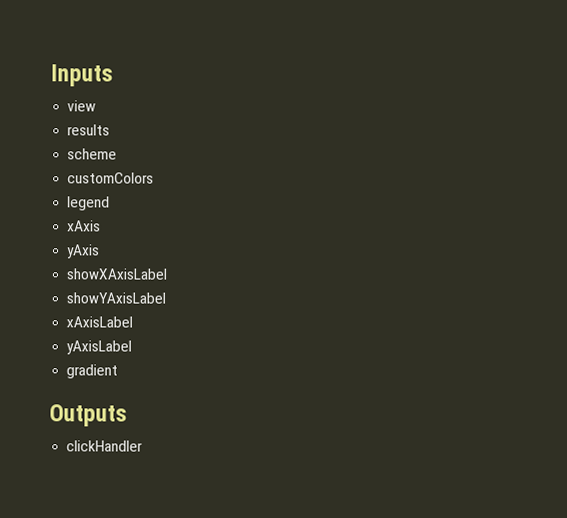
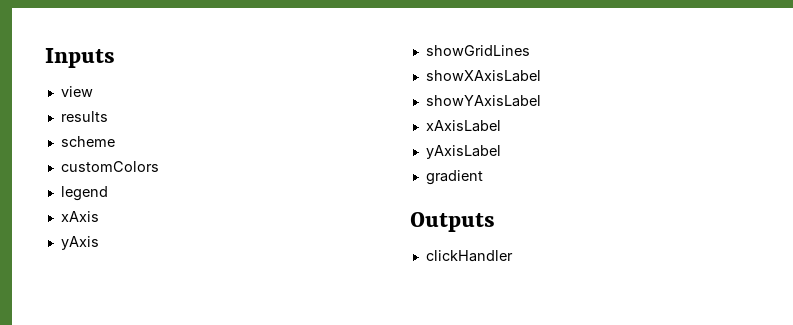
(101, 251) none -> [425,45,530,56] // showGridLines

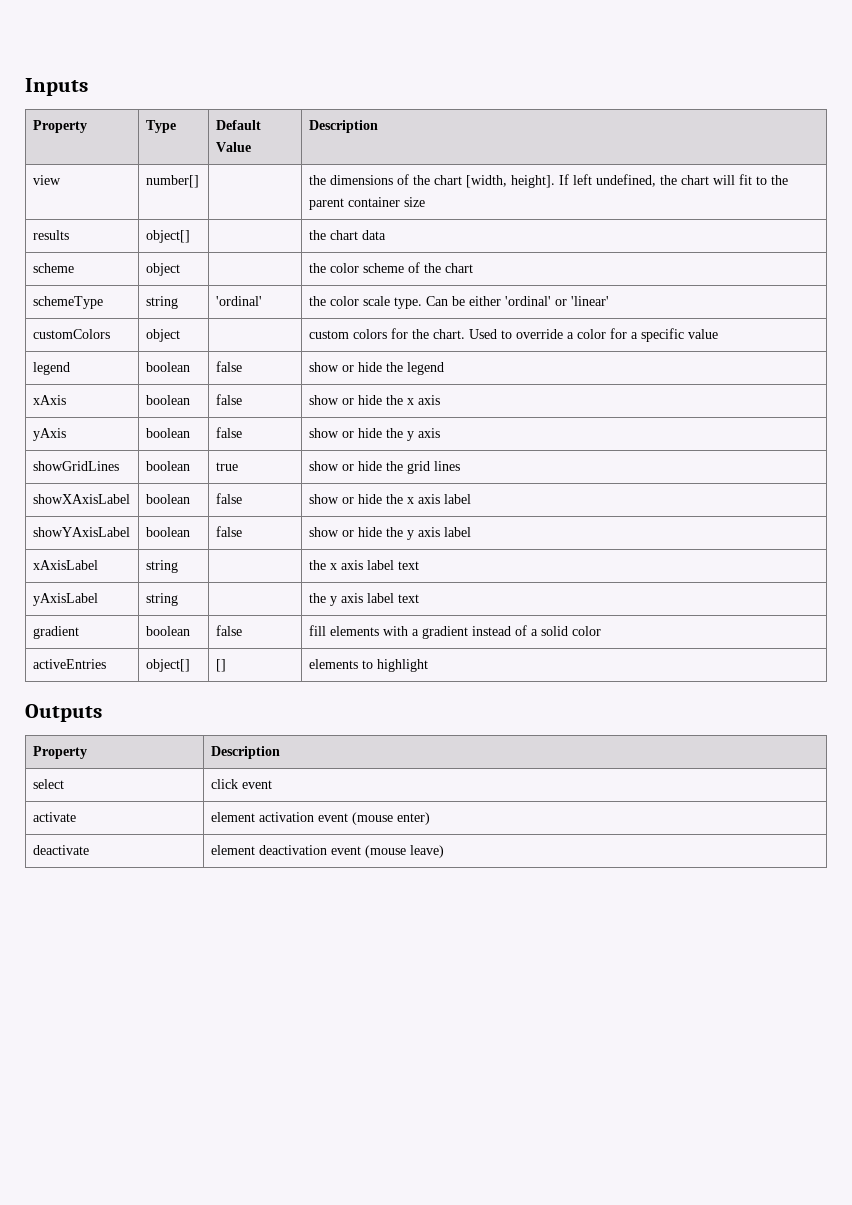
[60,86,93,97] [60,111,108,122] [60,136,115,147] [60,161,159,172] [60,186,108,201] [60,211,99,222] [60,236,99,250] [425,45,530,56] [425,70,541,82] [425,95,541,107] [425,120,501,132] [425,145,501,159] [425,170,483,185] [410,212,495,232] [425,250,513,262] // view // results // scheme // customColors // legend // xAxis // yAxis // showGridLines // showXAxisLabel // showYAxisLabel // xAxisLabel // yAxisLabel // gradient // Outputs // clickHandler -> [32,120,87,133] [145,120,176,133] [215,120,261,130] [215,142,251,152] [308,120,378,133] [32,175,61,185] [145,175,199,188] [308,174,788,188] [308,197,425,210] [32,230,69,240] [145,230,190,243] [308,230,386,240] [32,263,74,273] [145,263,180,276] [308,262,473,273] [32,296,103,309] [145,296,178,309] [215,296,262,306] [308,296,609,309] [32,329,110,339] [145,329,180,342] [308,328,718,342] [32,362,70,375] [145,362,190,372] [215,361,242,372] [308,362,444,375] [32,395,66,405] [145,395,190,405] [215,394,242,405] [308,395,440,405] [32,428,66,441] [145,428,190,438] [215,427,242,438] [308,428,440,441] [32,461,119,471] [145,461,190,471] [215,462,238,471] [308,461,460,474] [32,494,130,504] [145,494,190,504] [215,493,242,504] [308,494,471,504] [32,527,130,537] [145,527,190,537] [215,526,242,537] [308,527,471,540] [32,560,98,570] [145,560,178,573] [308,560,419,570] [32,593,98,606] [145,593,178,606] [308,593,419,606] [32,626,79,639] [145,626,190,636] [215,625,242,636] [308,625,601,639] [32,659,106,669] [145,659,190,672] [215,659,226,672] [308,659,428,672] [25,704,102,722] [32,746,87,759] [210,746,280,759] [32,779,64,789] [210,779,272,789] [32,812,76,822] [210,812,430,825] [32,845,89,855] [210,845,444,858] // Property | Type | Default Value | Description // view | number[] | | the dimensions of the chart [width, height]. If left undefined, the chart will fit to the parent container size // results | object[] | | the chart data // scheme | object | | the color scheme of the chart // schemeType | string | 'ordinal' | the color scale type. Can be either 'ordinal' or 'linear' // customColors | object | | custom colors for the chart. Used to override a color for a specific value // legend | boolean | false | show or hide the legend // xAxis | boolean | false | show or hide the x axis // yAxis | boolean | false | show or hide the y axis // showGridLines | boolean | true | show or hide the grid lines // showXAxisLabel | boolean | false | show or hide the x axis label // showYAxisLabel | boolean | false | show or hide the y axis label // xAxisLabel | string | | the x axis label text // yAxisLabel | string | | the y axis label text // gradient | boolean | false | fill elements with a gradient instead of a solid color // activeEntries | object[] | [] | elements to highlight // Outputs // Property | Description // select | click event // activate | element activation event (mouse enter) // deactivate | element deactivation event (mouse leave)

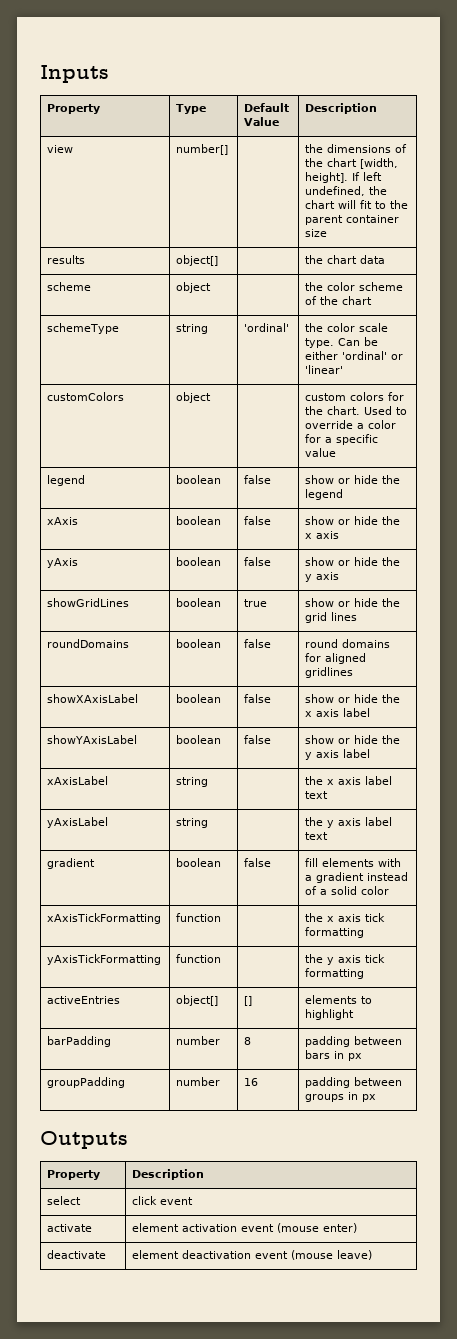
(460, 466) none -> [47,639,130,648] [176,639,222,648] [244,639,272,648] [305,639,391,648] [305,653,367,664] [305,667,354,678] // roundDomains | boolean | false | round domains for aligned gridlines
(601, 631) none -> [47,913,162,924] [176,913,222,922] [305,913,386,922] [305,927,365,938] [47,954,162,965] [176,954,222,963] [305,954,386,965] [305,968,365,979] // xAxisTickFormatting | function | | the x axis tick formatting // yAxisTickFormatting | function | | the y axis tick formatting
(428, 665) none -> [47,1036,112,1047] [176,1036,221,1045] [244,1037,252,1045] [305,1036,403,1047] [305,1050,363,1061] [47,1077,126,1088] [176,1077,221,1086] [244,1078,259,1086] [305,1077,403,1088] [305,1092,377,1102] // barPadding | number | 8 | padding between bars in px // groupPadding | number | 16 | padding between groups in px

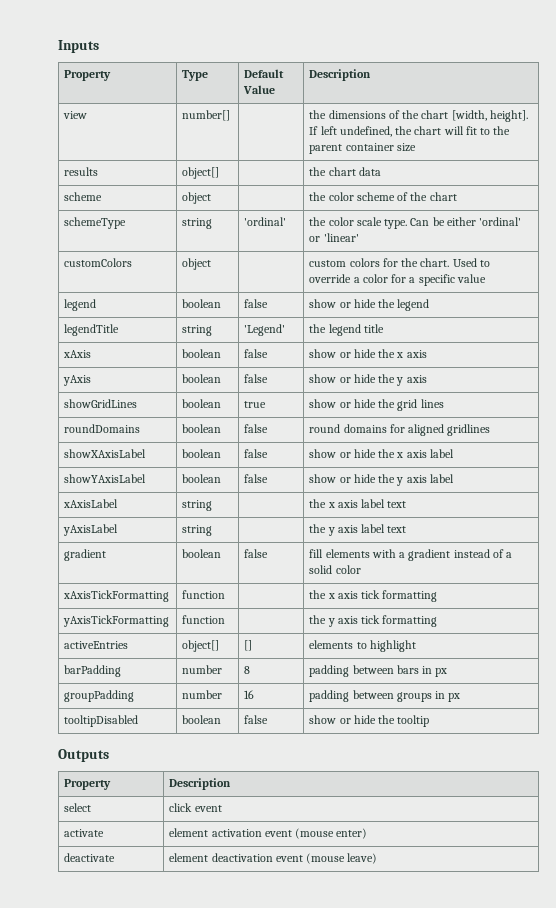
(344, 494) none -> [64,324,120,336] [182,325,213,336] [244,324,286,336] [309,324,384,336] // legendTitle | string | 'Legend' | the legend title
(377, 1098) none -> [64,715,139,727] [182,715,222,724] [244,715,269,724] [309,715,430,727] // tooltipDisabled | boolean | false | show or hide the tooltip

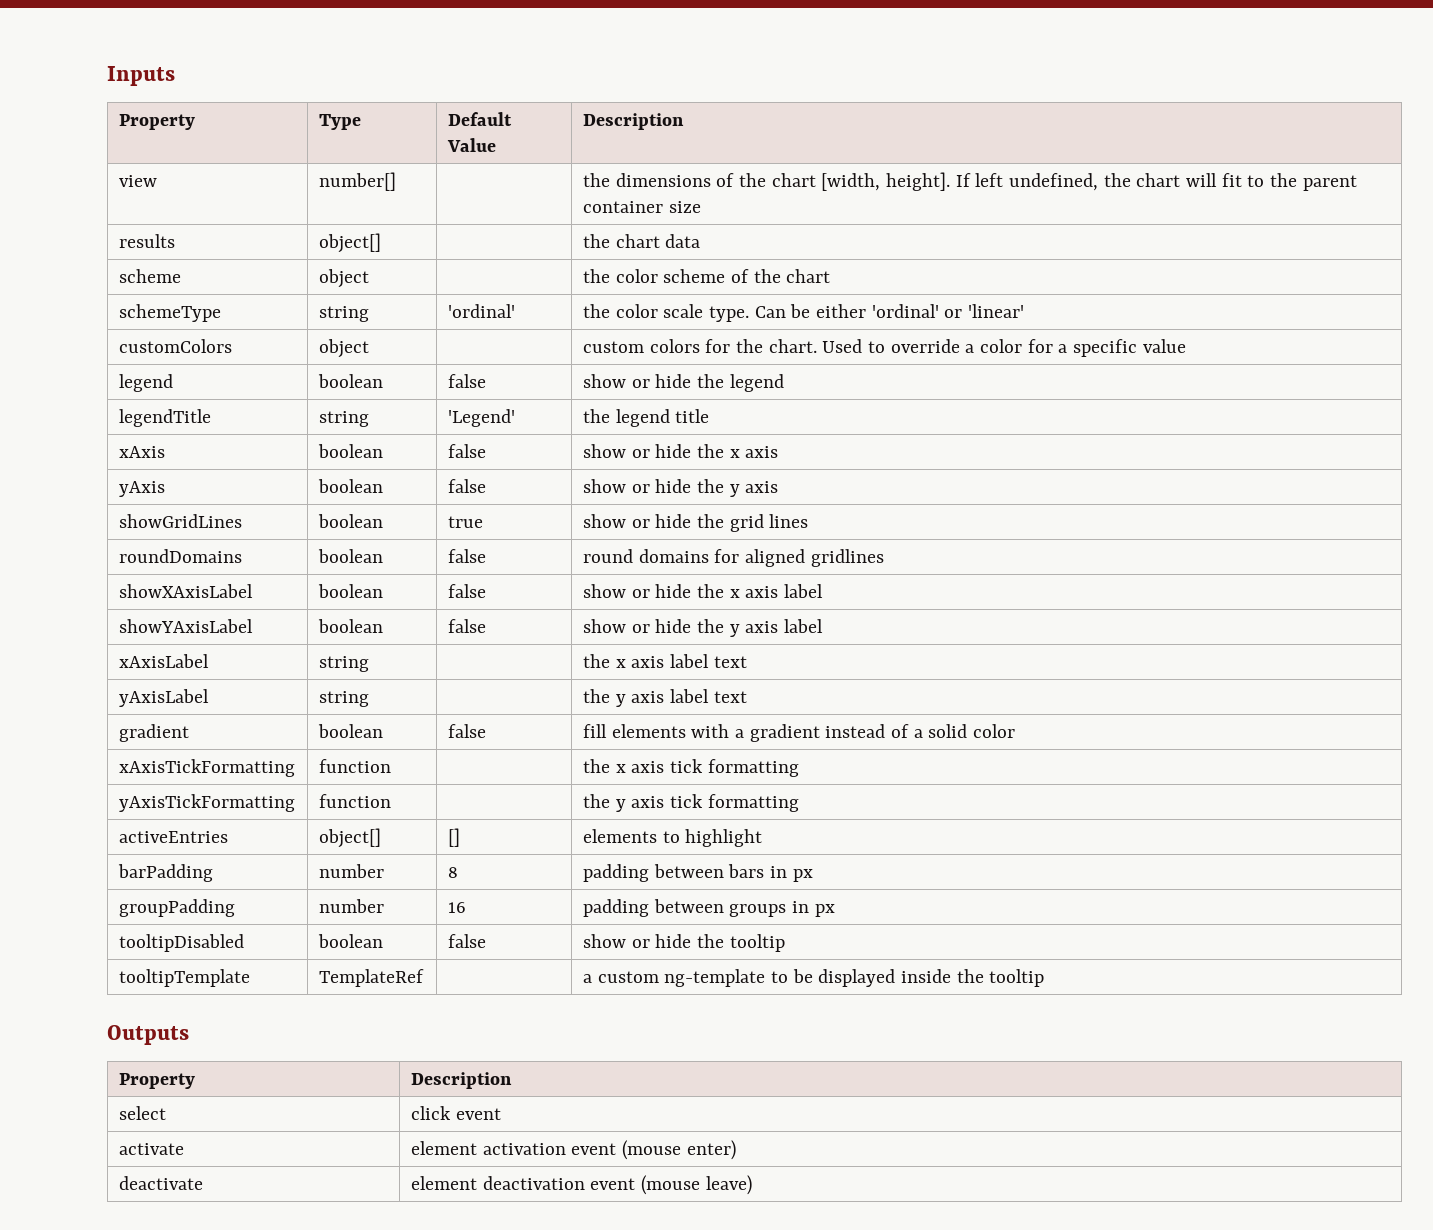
(430, 721) none -> [118,969,250,987] [318,969,424,987] [582,969,1045,987] // tooltipTemplate | TemplateRef | | a custom ng-template to be displayed inside the tooltip

